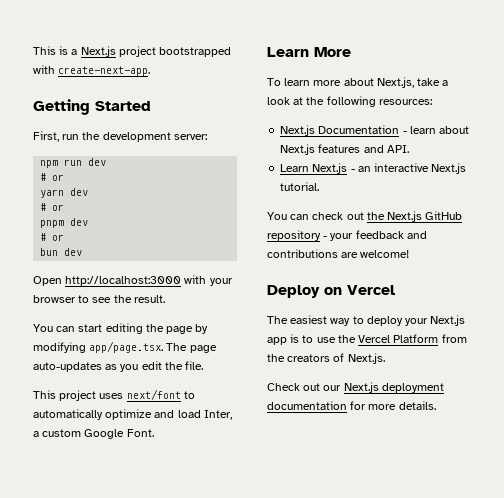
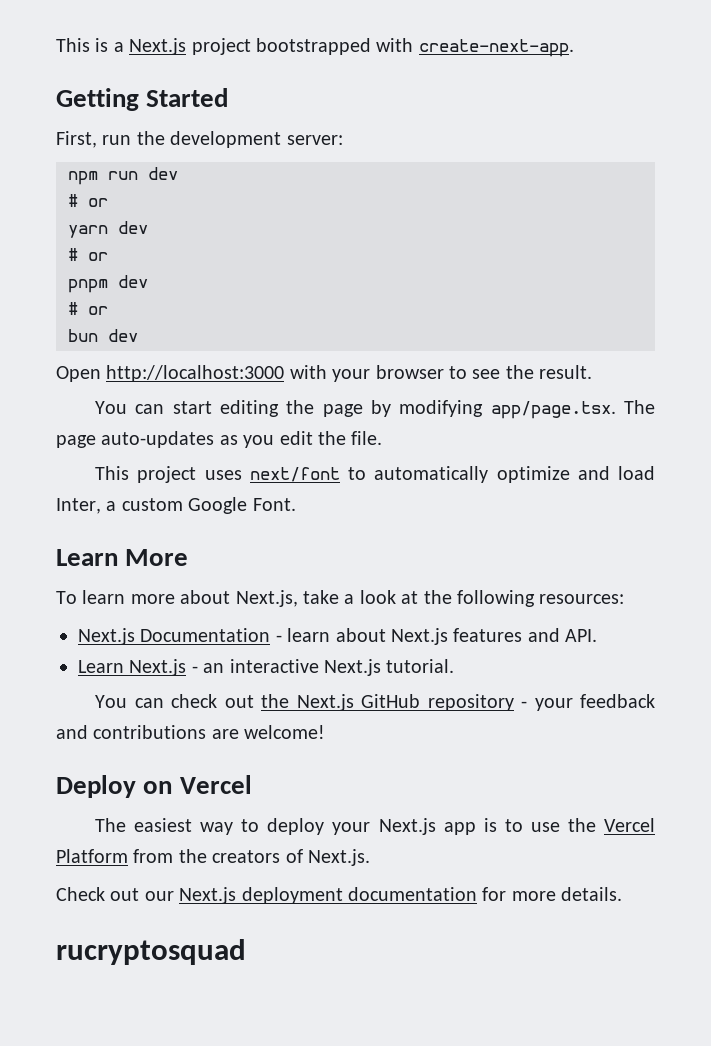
(436, 405) none -> [56,939,246,965] // rucryptosquad

